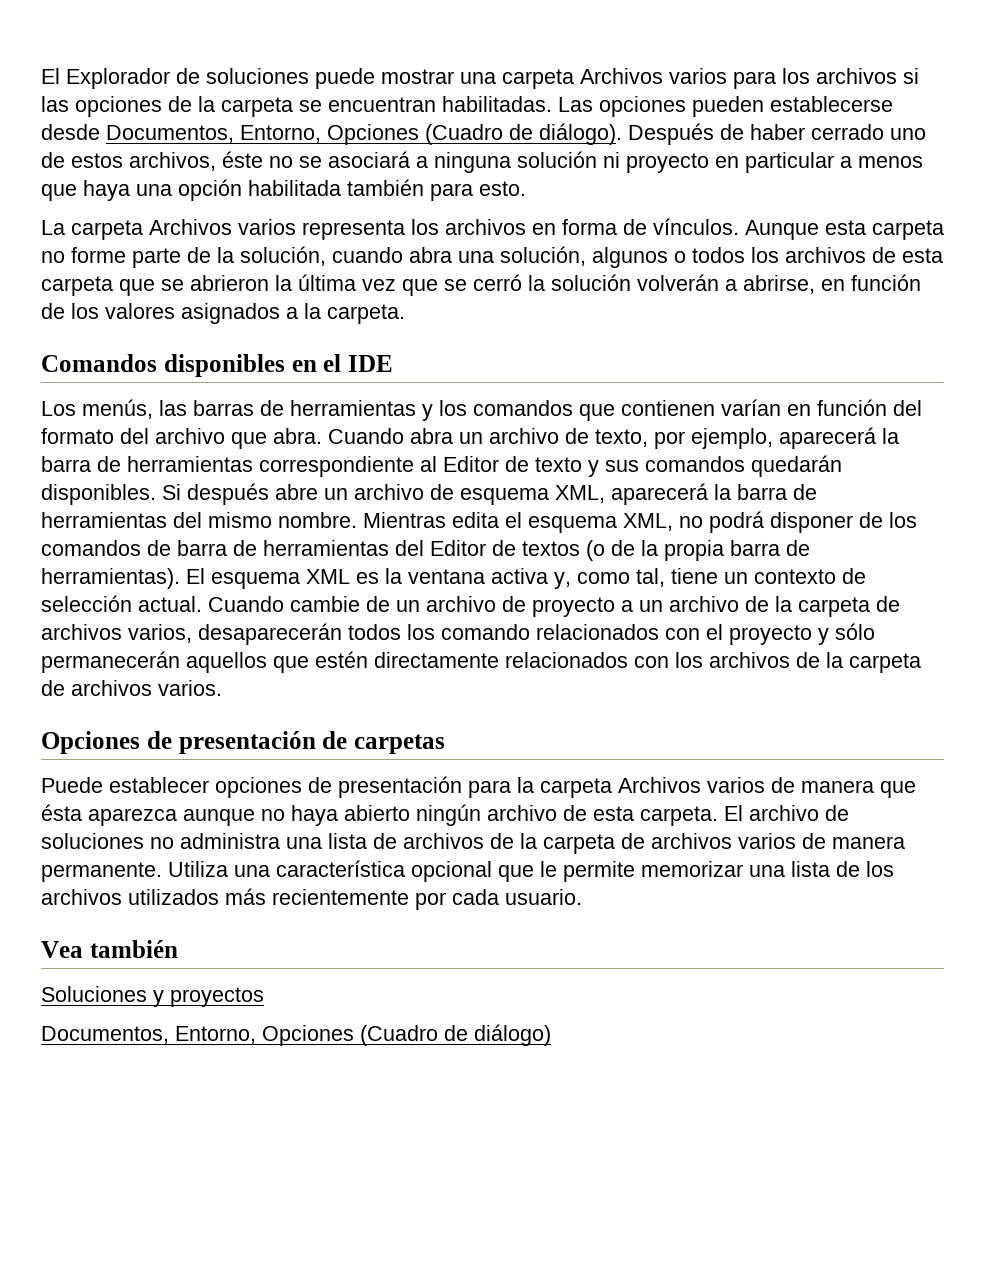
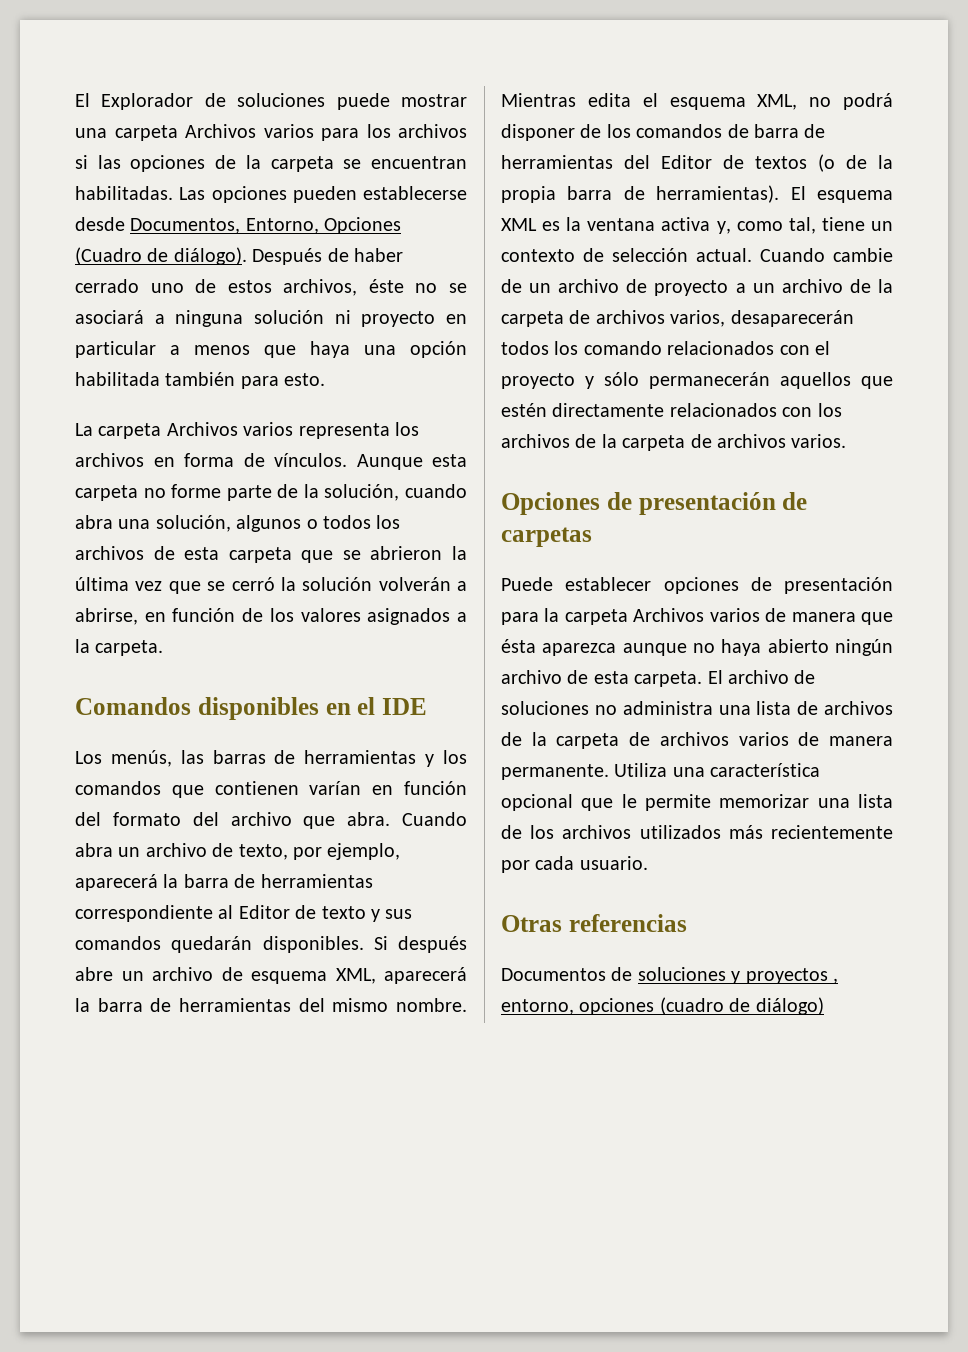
[41,940,178,958] [41,986,264,1007] [41,1025,438,1046] Vea también // Soluciones y proyectos // Documentos, Entorno, Opciones (Cuadro -> [501,914,687,932] [501,967,838,984] [501,997,724,1015] Otras referencias // Documentos de soluciones y proyectos , entorno, opciones (cuadro

